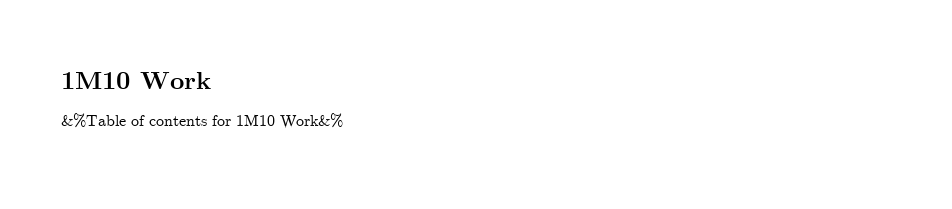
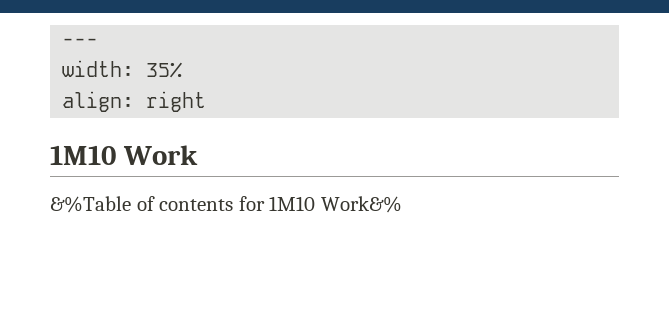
(61, 80) none -> [62,38,99,46] [62,60,183,78] [62,91,207,112] --- // width: 35% // align: right //

